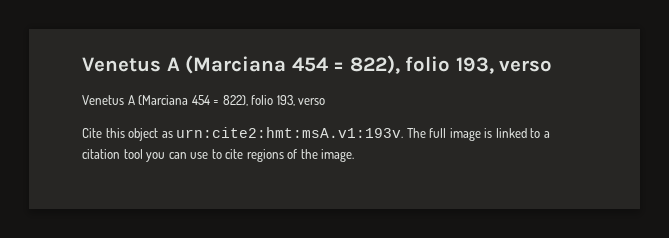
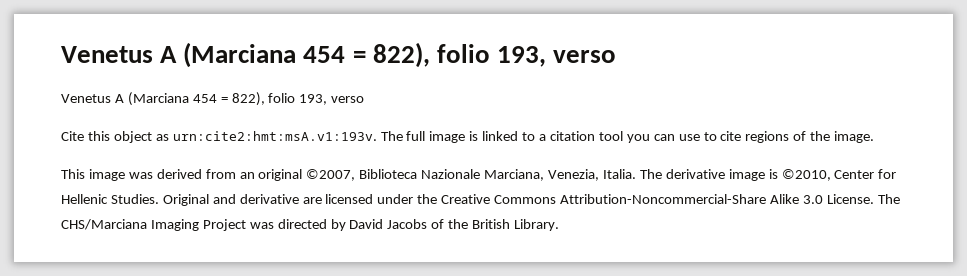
(355, 155) none -> [61,169,897,181] [61,194,900,206] [61,219,560,231] // This image was derived from an original ©2007, Biblioteca Nazionale Marciana, Venezia, Italia. The derivative image is ©2010, Center for Hellenic Studies. Original and derivative are licensed under the Creative Commons Attribution-Noncommercial-Share Alike 3.0 License. The CHS/Marciana Imaging Project was directed by David Jacobs of the British Library.

